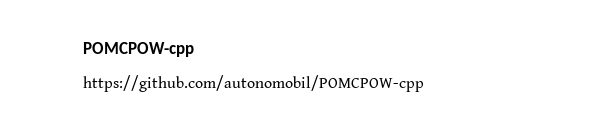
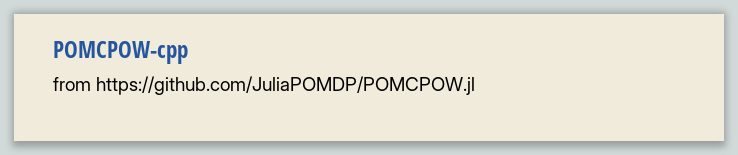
[83,75,424,92] https://github.com/autonomobil/POMCPOW-cpp -> [53,76,476,95] from https://github.com/JuliaPOMDP/POMCPOW.jl

